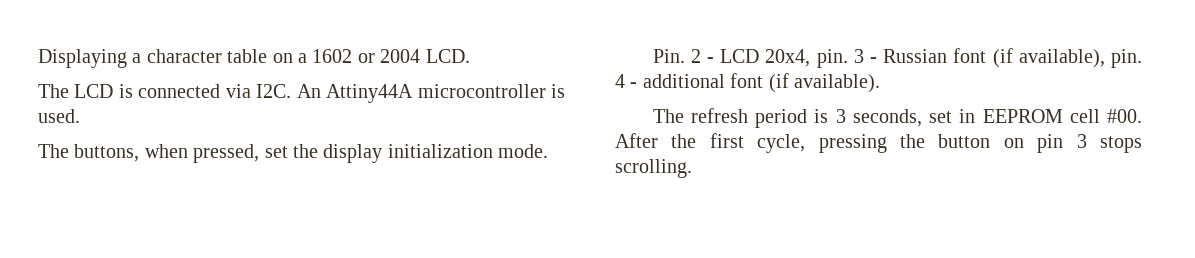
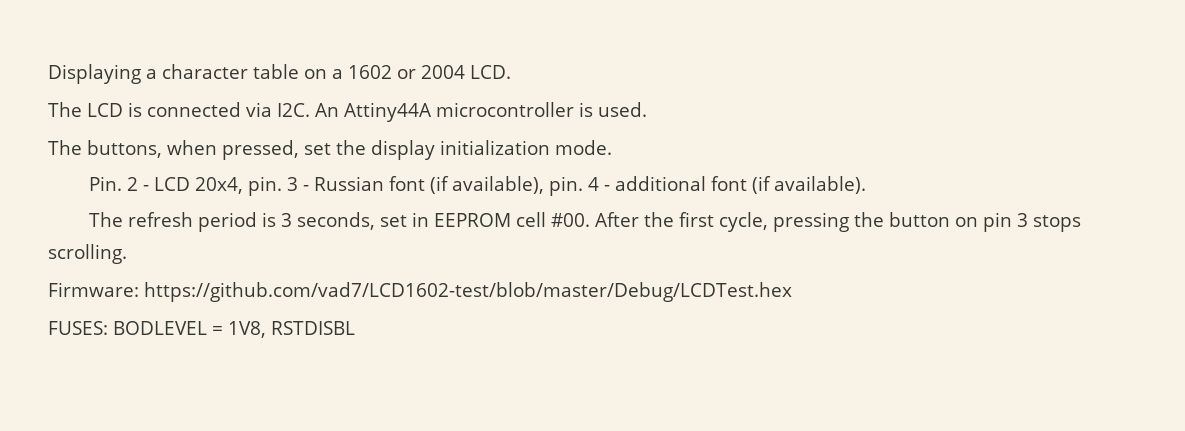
(692, 168) none -> [48,282,792,302] [48,321,355,338] // Firmware: https://github.com/vad7/LCD1602-test/blob/master/Debug/LCDTest.hex // FUSES: BODLEVEL = 1V8, RSTDISBL

